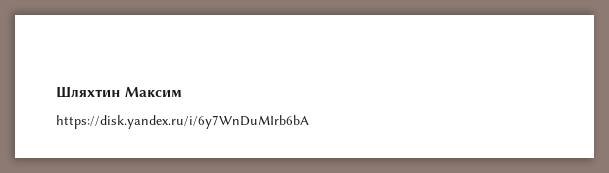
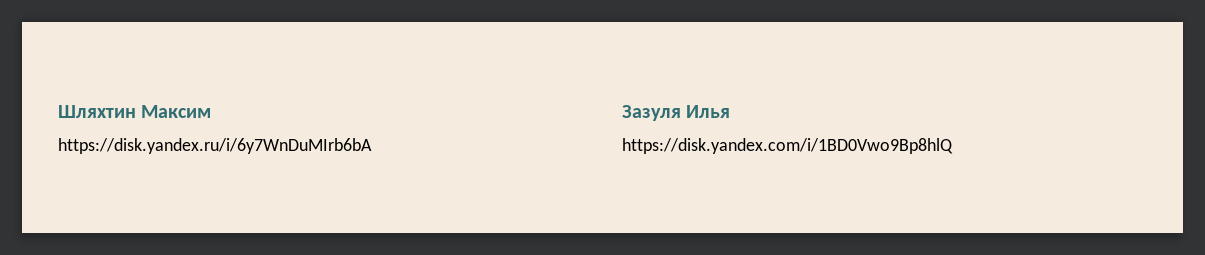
(309, 122) none -> [622,105,731,121] [622,138,953,154] // Зазуля Илья // https://disk.yandex.com/i/1BD0Vwo9Bp8hlQ

